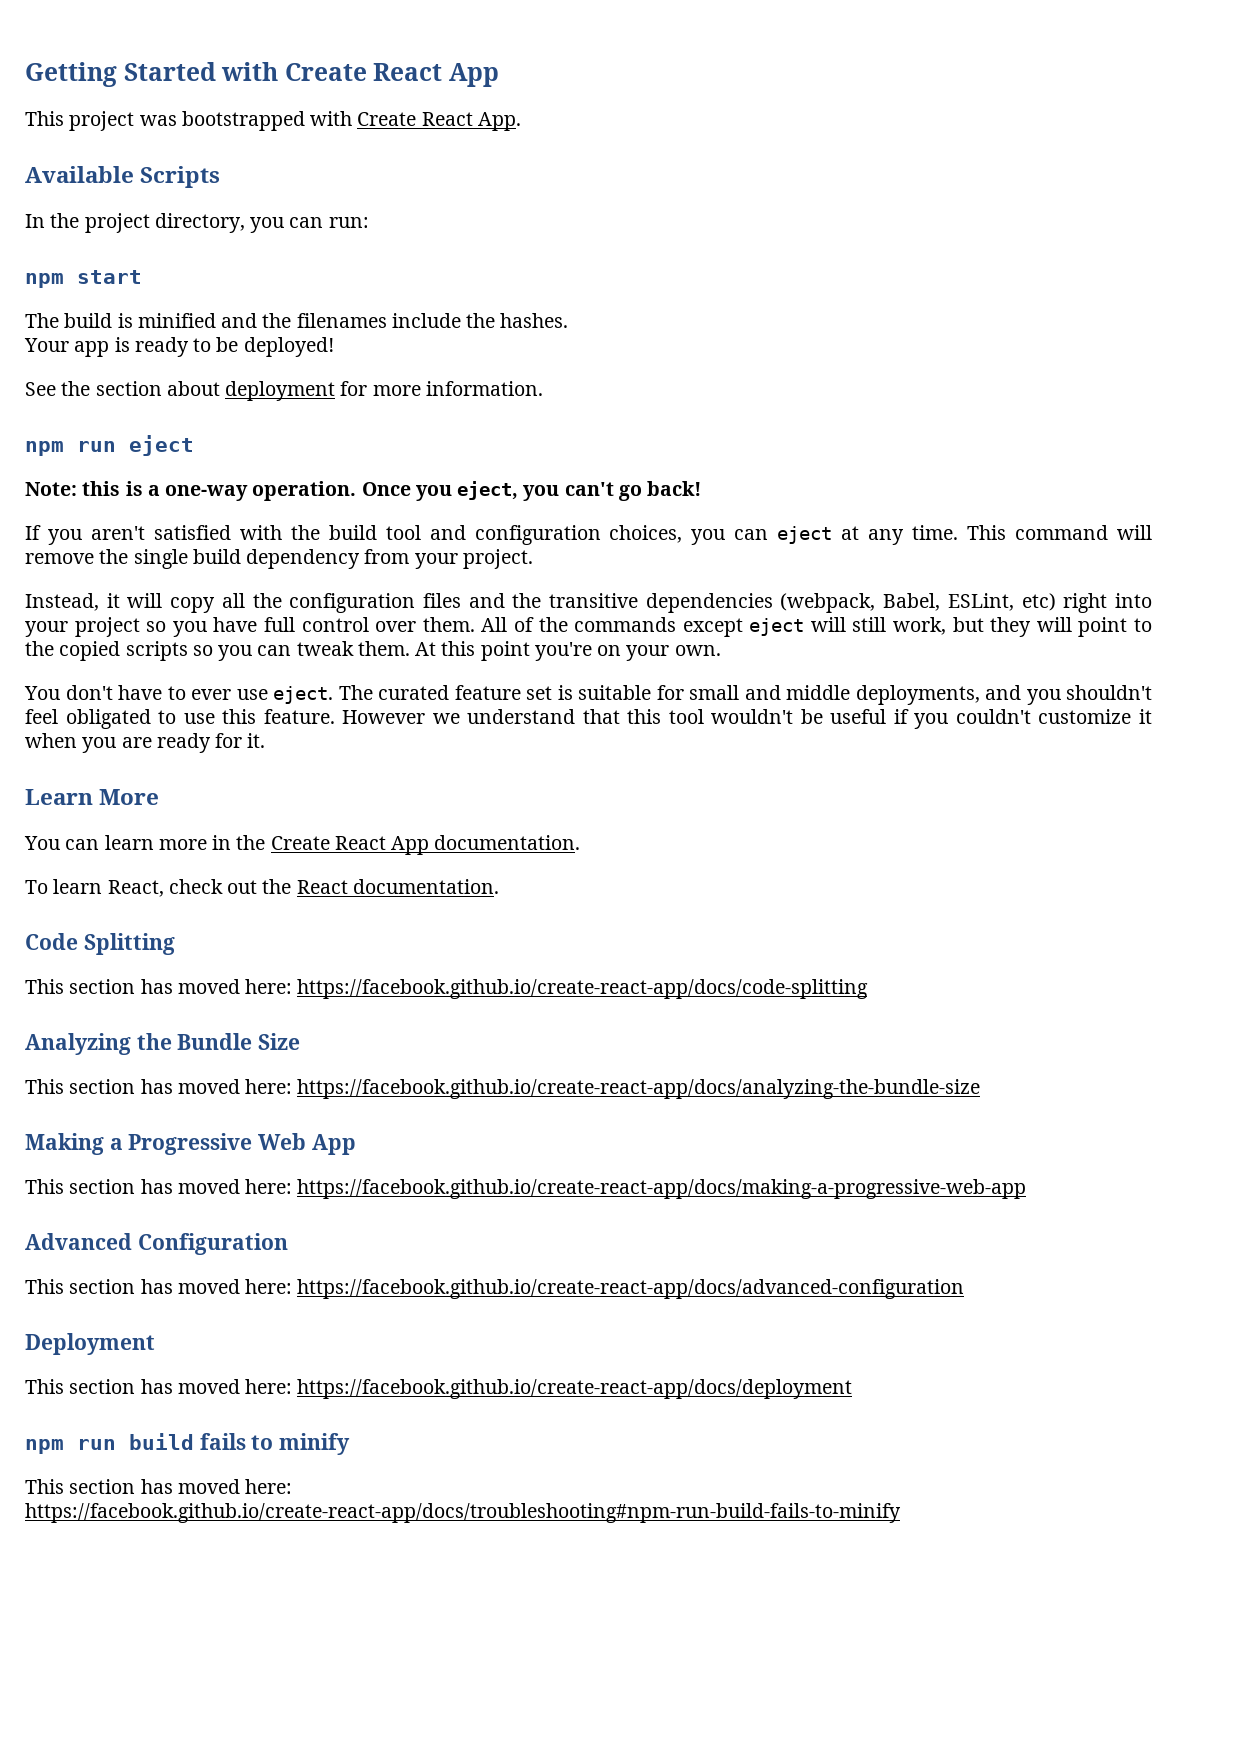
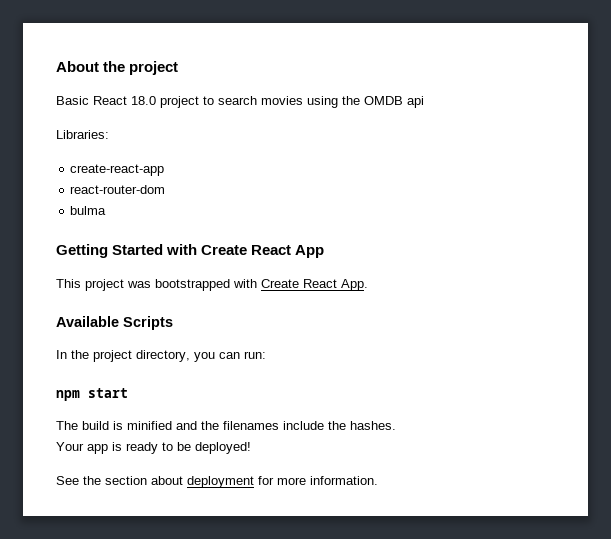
(25, 74) none -> [56,61,179,75] [56,96,424,108] [56,130,109,139] [70,164,165,176] [70,185,166,194] [70,206,107,215] About the project // Basic React 18.0 project to search movies using the OMDB api // Libraries: // create-react-app // react-router-dom // bulma //
[25,435,194,456] [25,481,702,501] [25,525,1152,545] [25,549,533,569] [25,593,1153,613] [25,617,1153,637] [25,641,721,661] [24,685,1152,705] [25,709,1152,729] [25,733,266,753] [25,789,160,805] [24,835,581,855] [25,879,499,897] [25,933,175,955] [25,979,869,999] [25,1033,301,1055] [25,1079,981,1099] [25,1133,356,1155] [25,1179,1027,1199] [25,1233,288,1255] [25,1279,965,1299] [25,1333,155,1355] [25,1379,853,1399] [25,1433,351,1455] [25,1479,293,1494] [25,1503,901,1523] // npm run eject // Note: this is a one-way operation. Once you eject, you can't go back! // If you aren't satisfied with the build tool and configuration choices, you can eject at any time. This command will remove the single build dependency from your project. // Instead, it will copy all the configuration files and the transitive dependencies (webpack, Babel, ESLint, etc) right into your project so you have full control over them. All of the commands except eject will still work, but they will point to the copied scripts so you can tweak them. At this point you're on your own. // You don't have to ever use eject. The curated feature set is suitable for small and middle deployments, and you shouldn't feel obligated to use this feature. However we understand that this tool wouldn't be useful if you couldn't customize it when you are ready for it. // Learn More // You can learn more in the Create React App documentation. // To learn React, check out the React documentation. // Code Splitting // This section has moved here: https://facebook.github.io/create-react-app/docs/code-splitting // Analyzing the Bundle Size // This section has moved here: https://facebook.github.io/create-react-app/docs/analyzing-the-bundle-size // Making a Progressive Web App // This section has moved here: https://facebook.github.io/create-react-app/docs/making-a-progressive-web-app // Advanced Configuration // This section has moved here: https://facebook.github.io/create-react-app/docs/advanced-configuration // Deployment // This section has moved here: https://facebook.github.io/create-react-app/docs/deployment // npm run build fails to minify // This section has moved here: https://facebook.github.io/create-react-app/docs/troubleshooting#npm-run-build-fails-to-minify -> (378, 480) none

